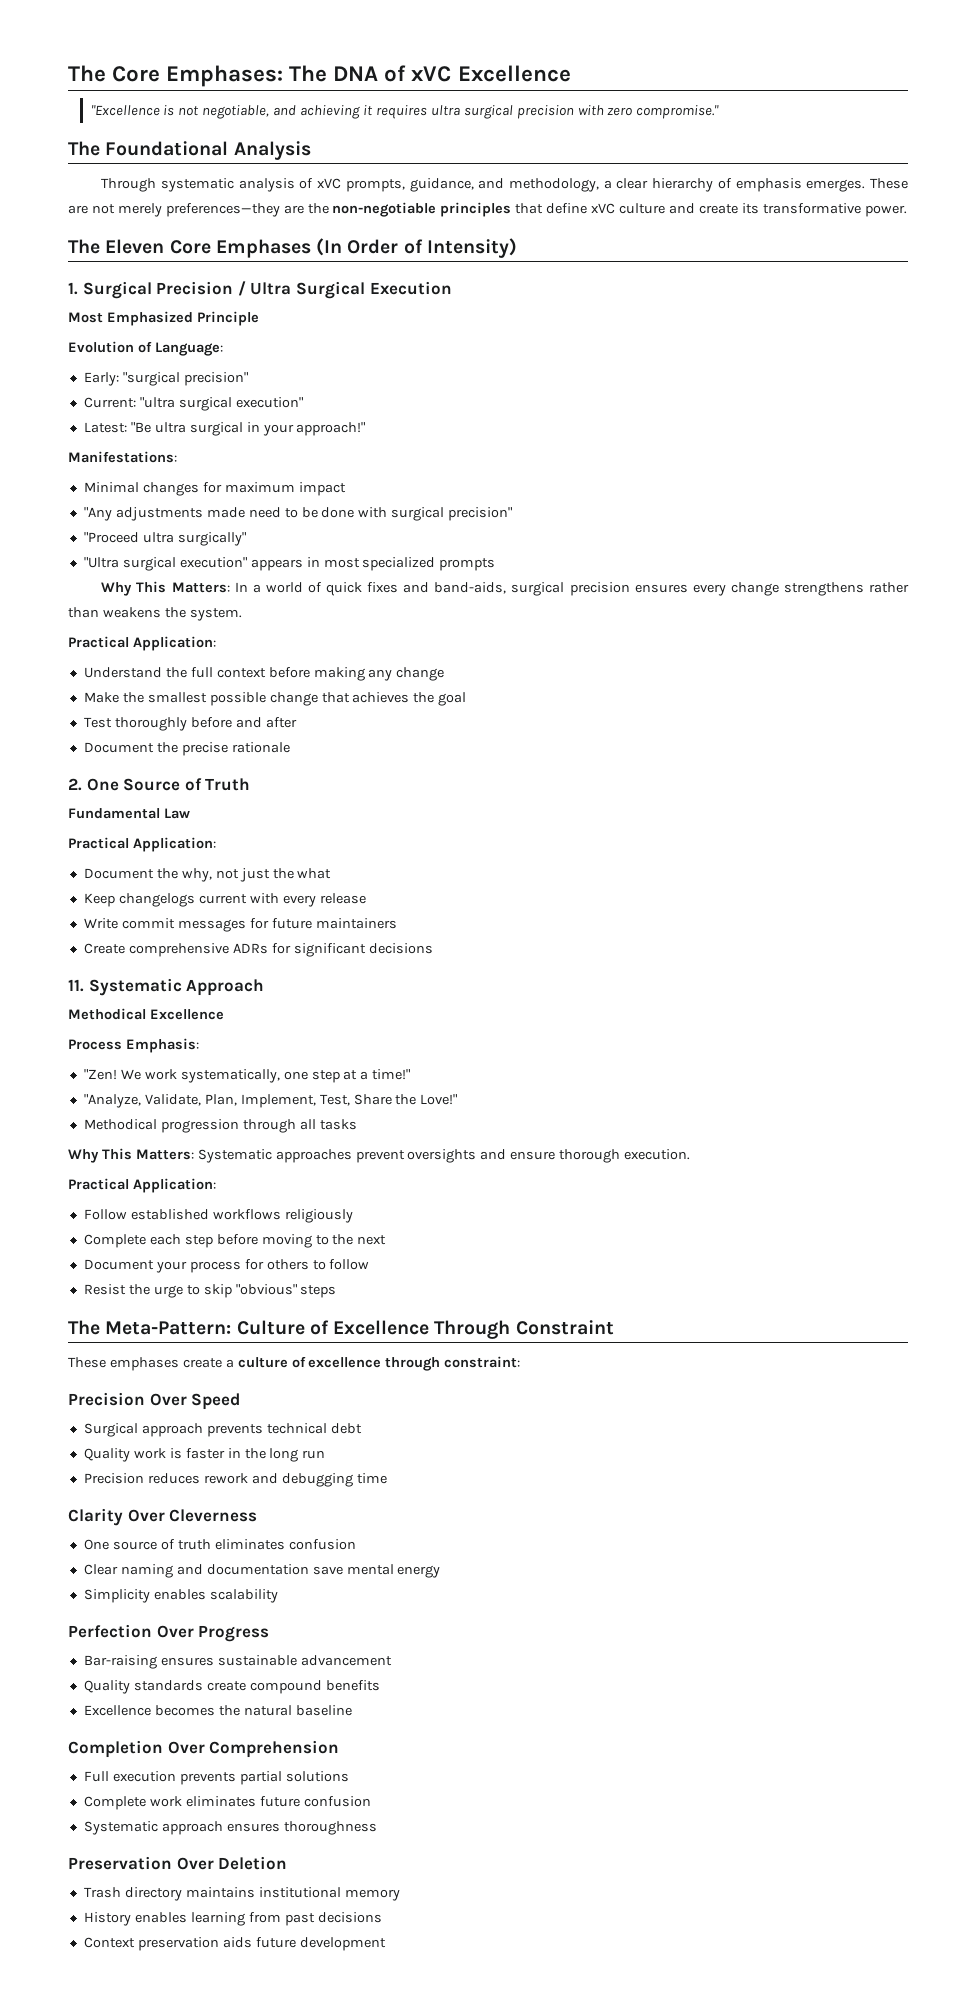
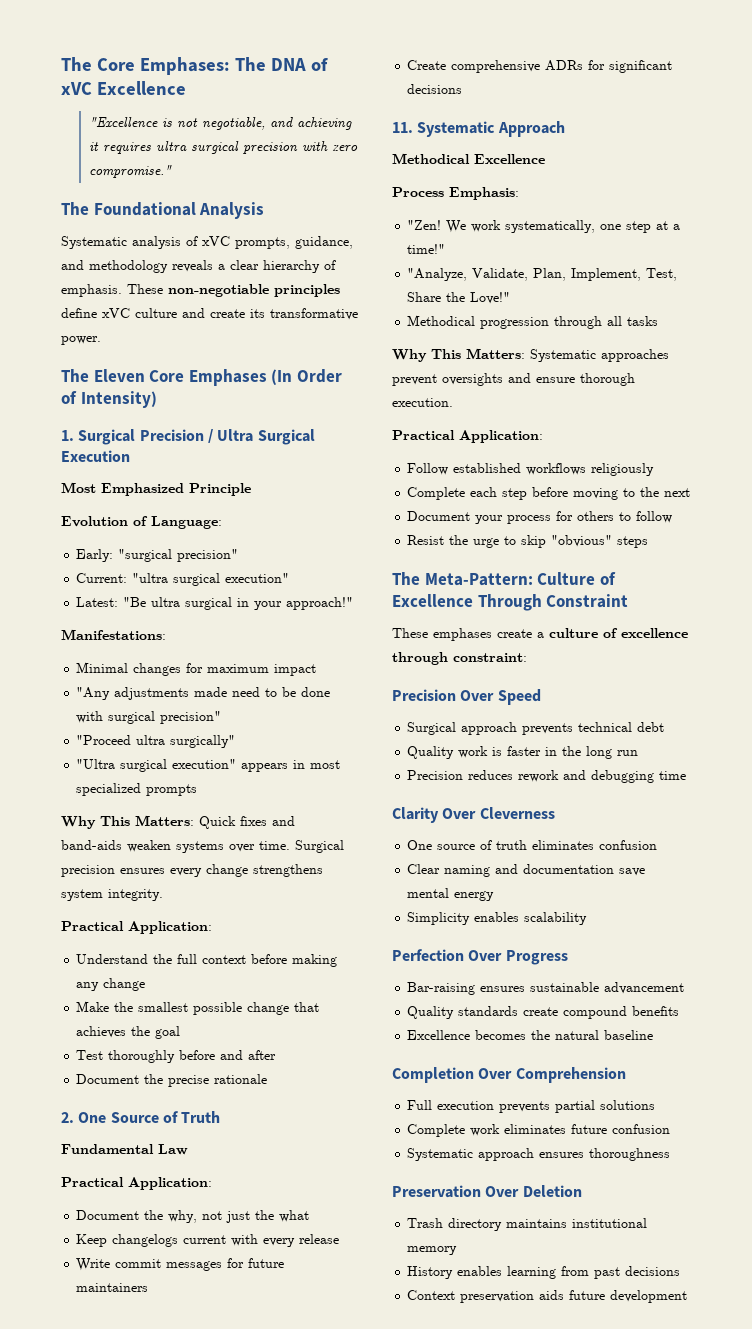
[101,178,235,192] Through systematic -> [61,236,127,249] Systematic
[509,178,600,192] methodology, -> [89,260,213,273] methodology reveals
[735,178,909,192] [68,203,329,217] emphasis emerges. These are not merely preferences—they are the -> [61,284,163,297] emphasis. These
[515,203,544,214] that -> (340, 290) none
[234,582,565,596] In a world of quick fixes and band-aids, surgical -> [199,816,295,829] [61,840,344,853] Quick fixes and band-aids weaken systems over time. Surgical
[869,582,909,593] [68,607,242,621] rather than weakens the system. -> [61,889,163,901] system integrity.

